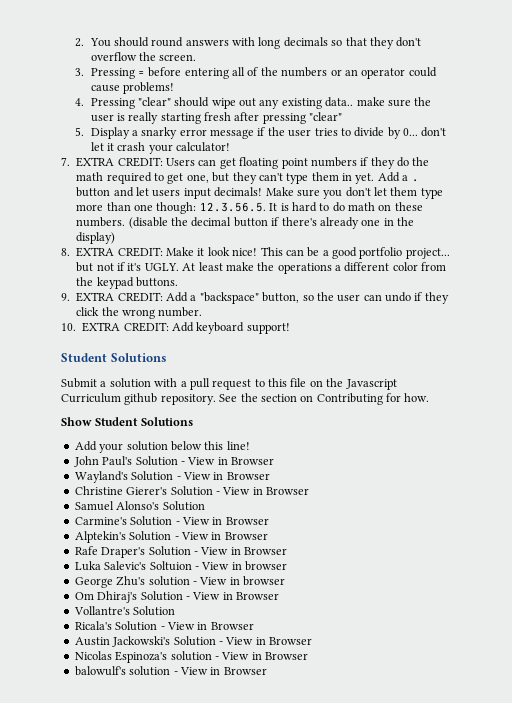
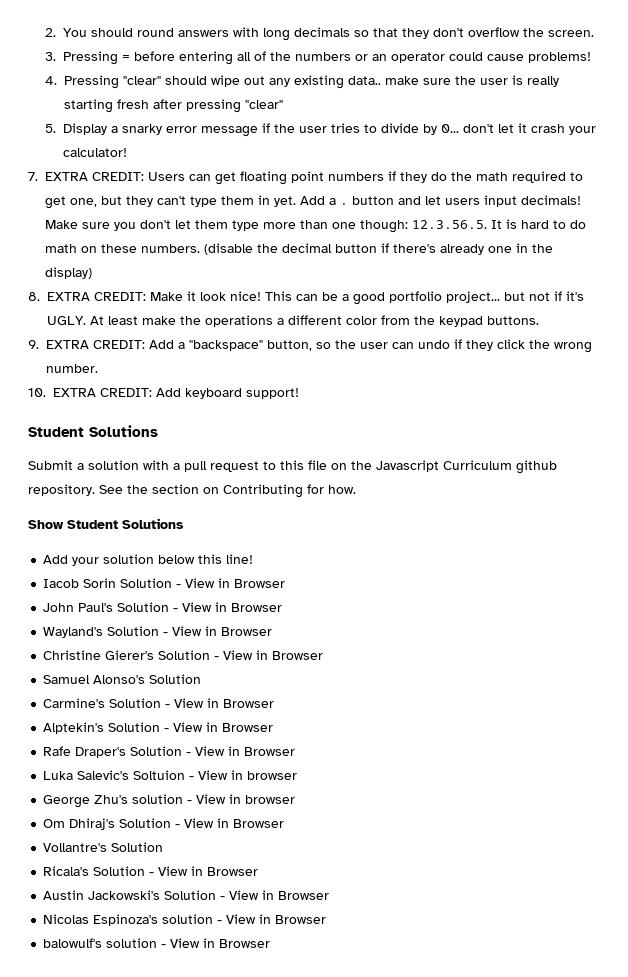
(250, 445) none -> [43,578,286,588] // Iacob Sorin Solution - View in Browser

